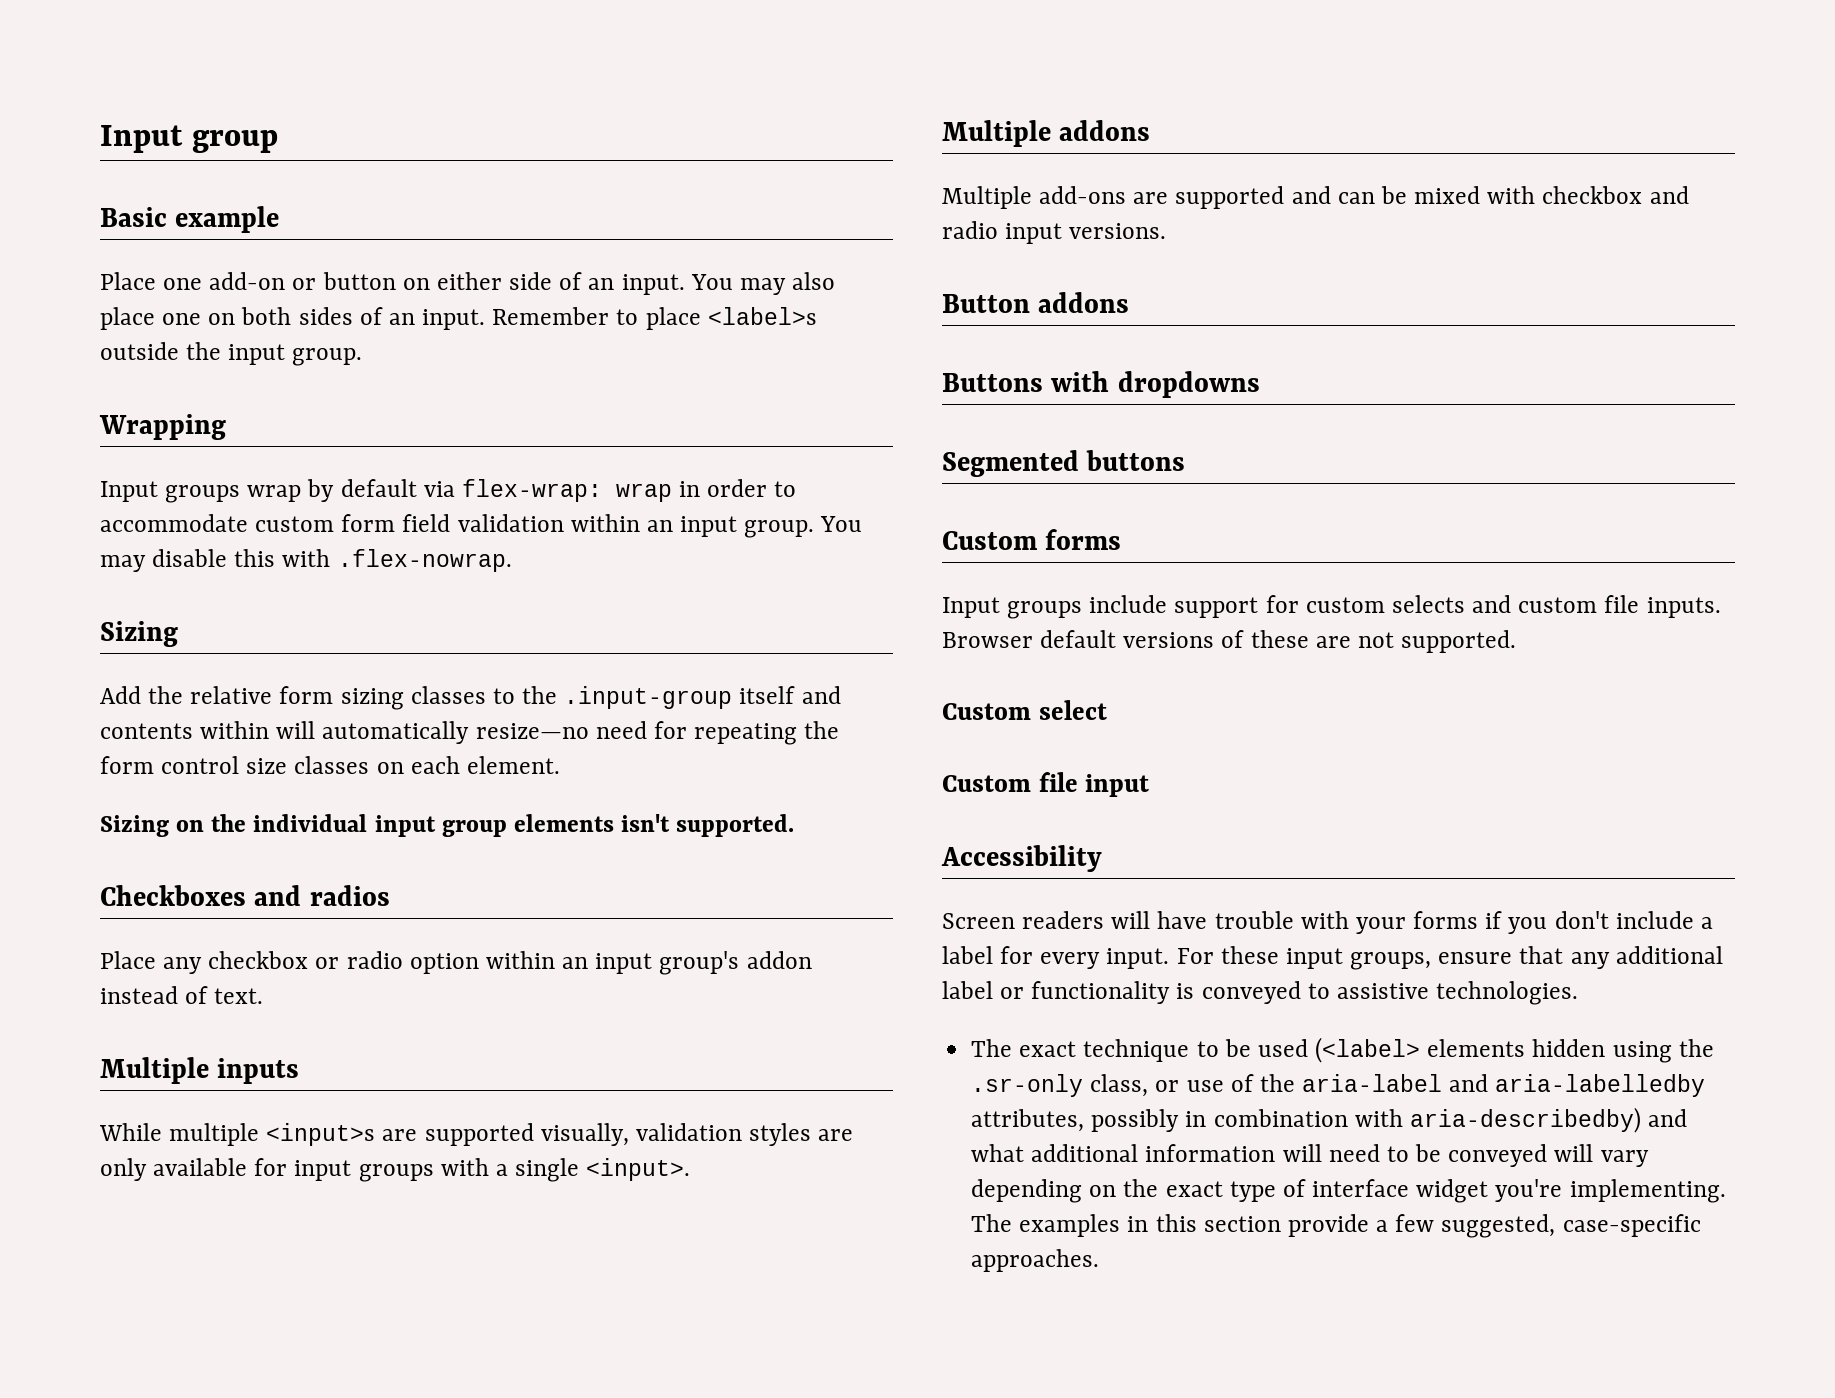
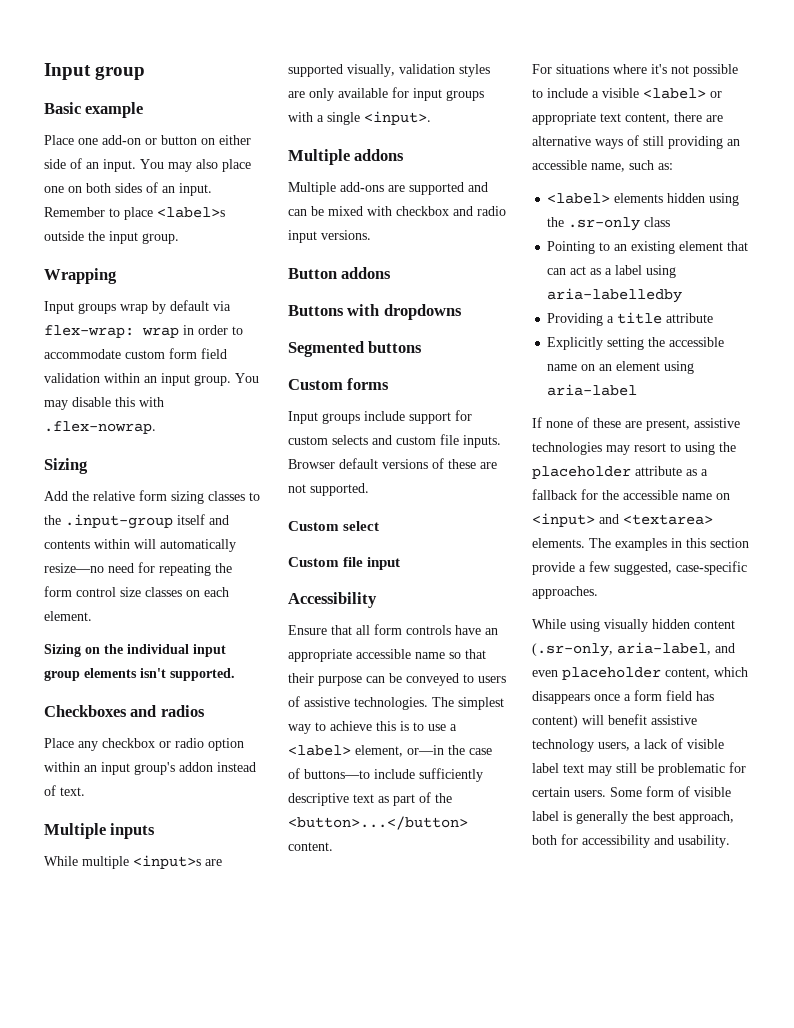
[942,911,1713,934] [942,946,1723,970] [942,981,1579,1005] [971,1037,1421,1063] Screen readers will have trouble with your forms if you don't include a label for every input. For these input groups, ensure that any additional label or functionality is conveyed to assistive technologies. // The exact technique to be used (<label> -> [288,624,498,635] [288,649,486,662] [288,673,506,686] [288,696,504,710] [288,721,457,734] [288,745,492,757] [288,768,483,782] [288,792,452,806] [288,816,468,830] [288,842,333,851] [532,64,738,77] [532,88,722,99] [532,112,723,125] [532,135,740,149] [532,160,673,172] [547,193,611,204] Ensure that all form controls have an appropriate accessible name so that their purpose can be conveyed to users of assistive technologies. The simplest way to achieve this is to use a <label> element, or—in the case of buttons—to include sufficiently descriptive text as part of the <button>...</button> content. // For situations where it's not possible to include a visible <label> or appropriate text content, there are alternative ways of still providing an accessible name, such as: // <label>
[1090,1074,1706,1097] [971,1107,1688,1133] [971,1144,1649,1167] [971,1179,1726,1203] class, or use of the aria-label and aria-labelledby attributes, possibly in combination with aria-describedby) and what additional information will need to be conveyed will vary depending on the exact type of interface widget you're implementing. -> [644,217,671,227] [547,241,749,254] [547,265,677,278] [547,288,683,303] [547,312,714,326] [547,337,725,350] [547,361,695,374] [547,384,638,396] [532,417,740,431] [532,442,736,455] [532,466,708,479] [532,489,730,500] [532,513,713,527] [532,538,585,548] class // Pointing to an existing element that can act as a label using aria-labelledby // Providing a title attribute // Explicitly setting the accessible name on an element using aria-label // If none of these are present, assistive technologies may resort to using the placeholder attribute as a fallback for the accessible name on <input> and <textarea> elements.
(1100, 1260) none -> [532,619,735,632] [532,642,735,657] [532,667,748,680] [532,690,714,704] [532,714,697,728] [532,738,724,752] [532,762,746,776] [532,786,731,797] [532,811,734,824] [532,834,730,848] // While using visually hidden content (.sr-only, aria-label, and even placeholder content, which disappears once a form field has content) will benefit assistive technology users, a lack of visible label text may still be problematic for certain users. Some form of visible label is generally the best approach, both for accessibility and usability.

